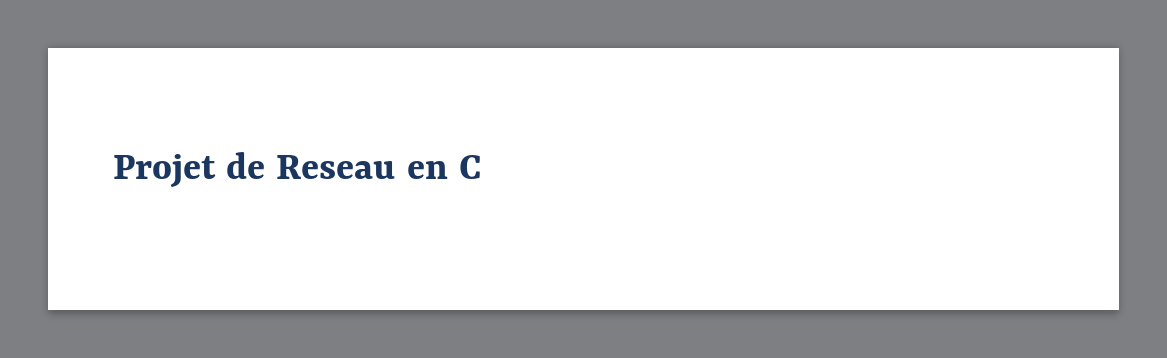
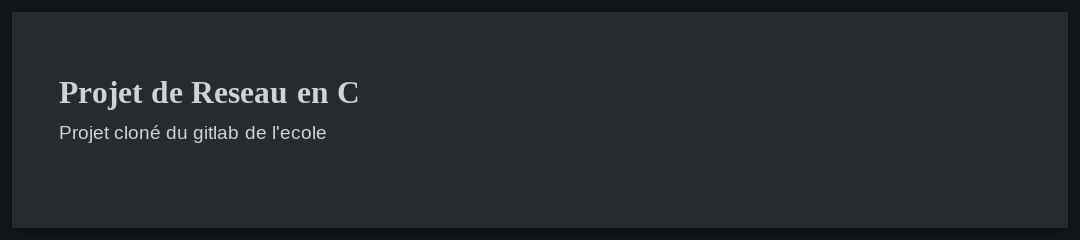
(481, 167) none -> [59,125,327,143] // Projet cloné du gitlab de l'ecole

